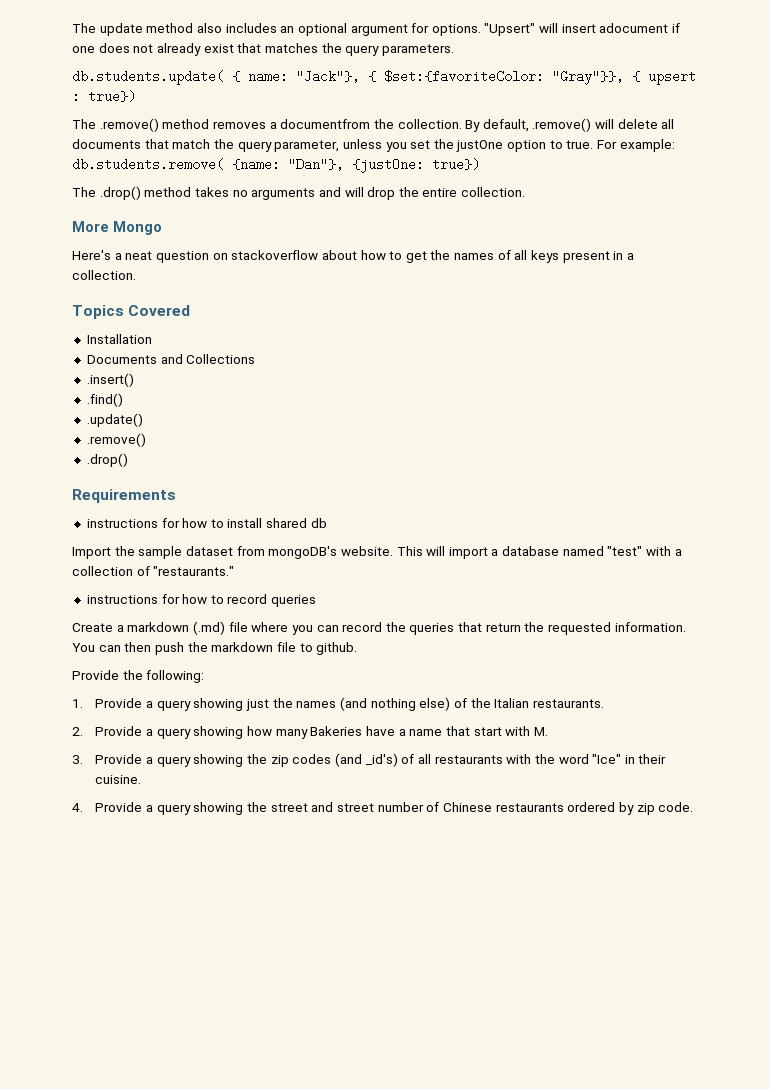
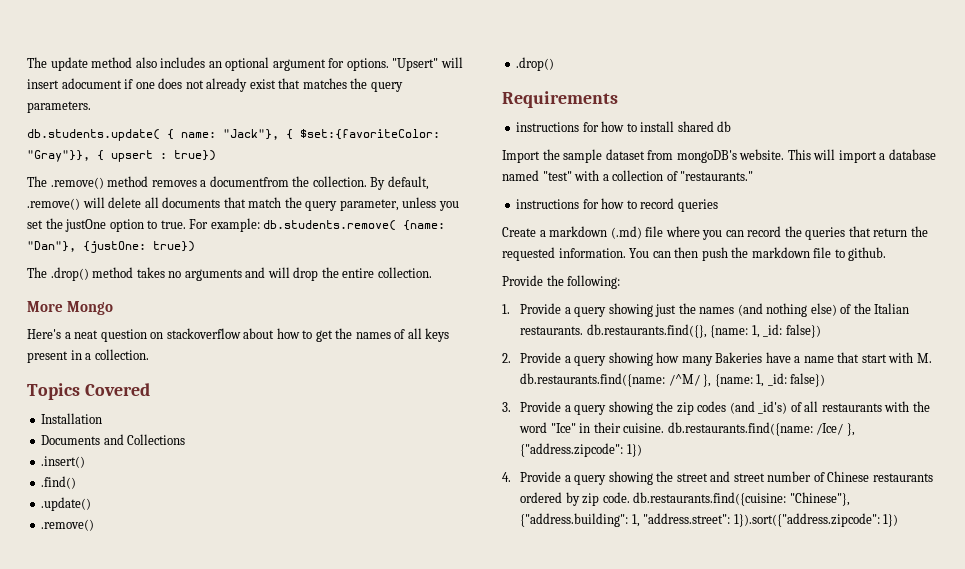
(604, 703) none -> [586,324,821,338] db.restaurants.find({}, {name: 1, _id: false})
(548, 731) none -> [519,373,826,387] db.restaurants.find({name: /^M/ }, {name: 1, _id: false})
(142, 779) none -> [667,422,855,436] [519,443,642,457] db.restaurants.find({name: /Ice/ }, {"address.zipcode": 1})
(694, 807) none -> [633,492,850,506] [519,513,899,527] db.restaurants.find({cuisine: "Chinese"}, {"address.building": 1, "address.street": 1}).sort({"address.zipcode": 1})

